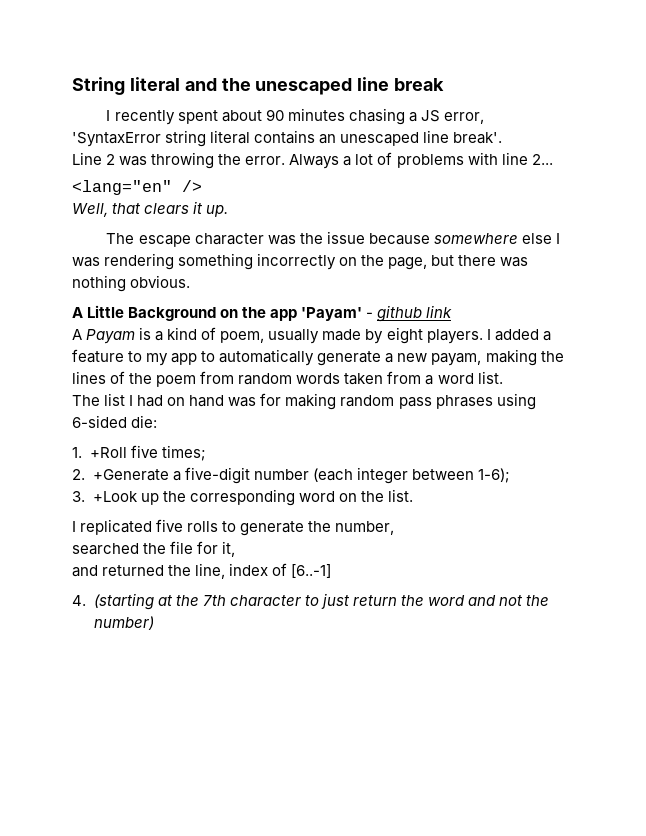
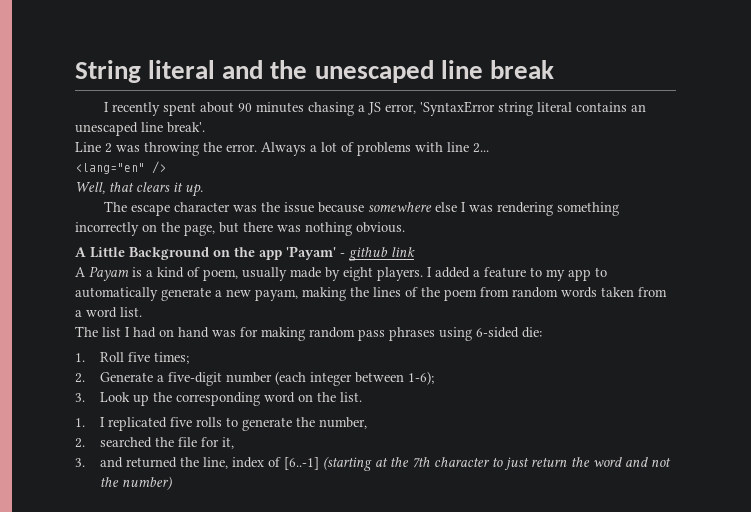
[89,447,127,458] +Roll -> [100,352,125,362] Roll
[92,469,169,481] +Generate -> [100,372,154,382] Generate
[92,491,138,502] +Look -> [100,392,131,402] Look
(413, 495) none -> [75,418,85,427] 1.
(395, 528) none -> [75,438,85,448] 2.
(236, 549) none -> [75,458,85,467] 3.
[72,595,86,606] // 4. -> (320, 463) none

